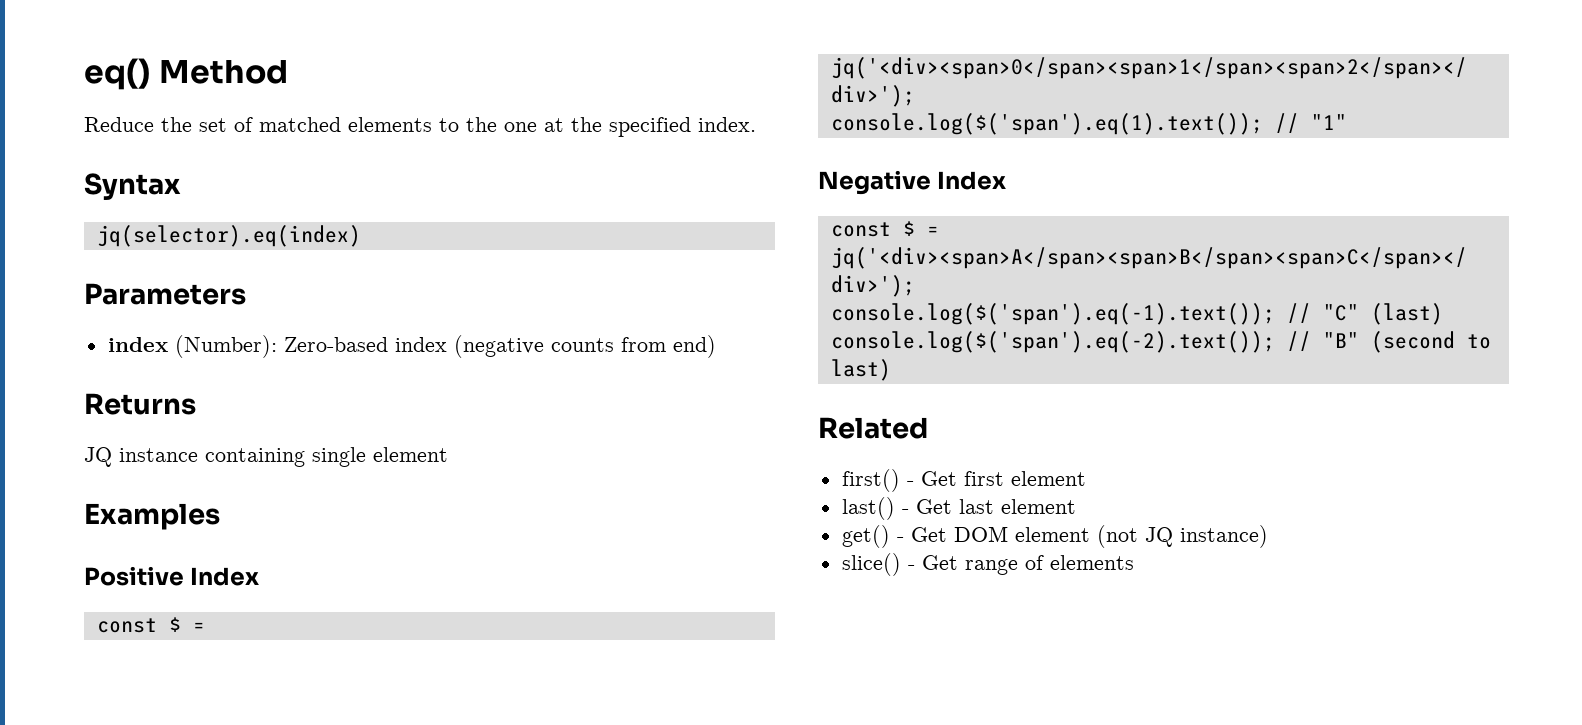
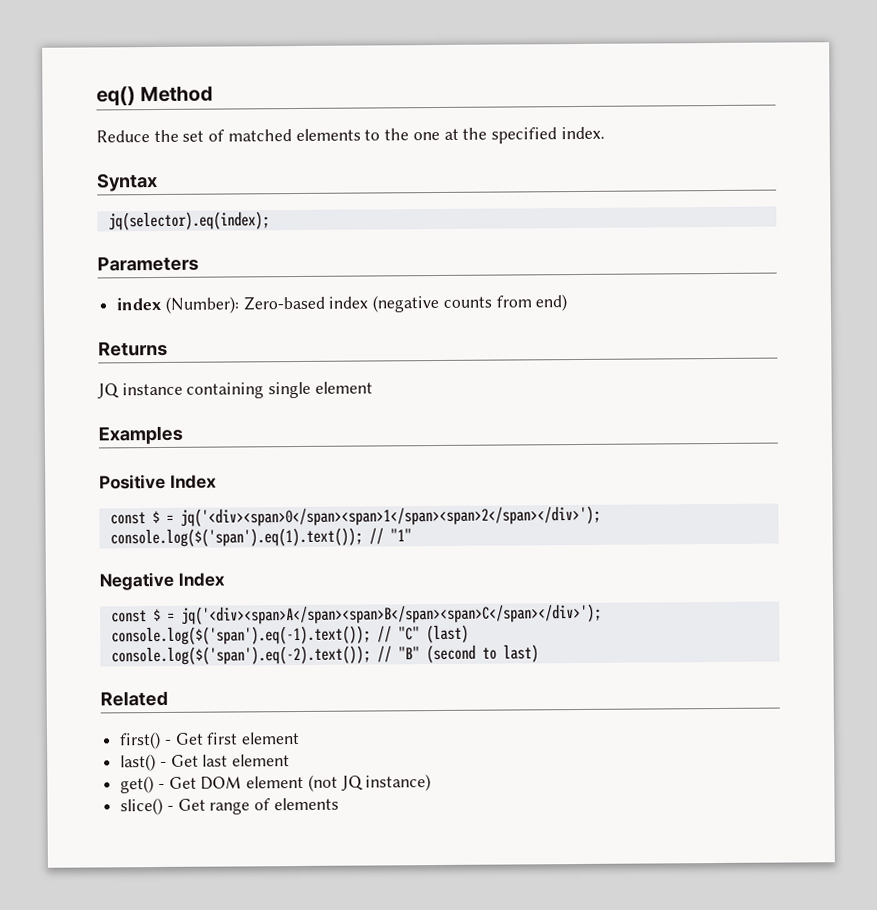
[96,225,361,247] jq(selector).eq(index) -> [107,211,270,231] jq(selector).eq(index);

